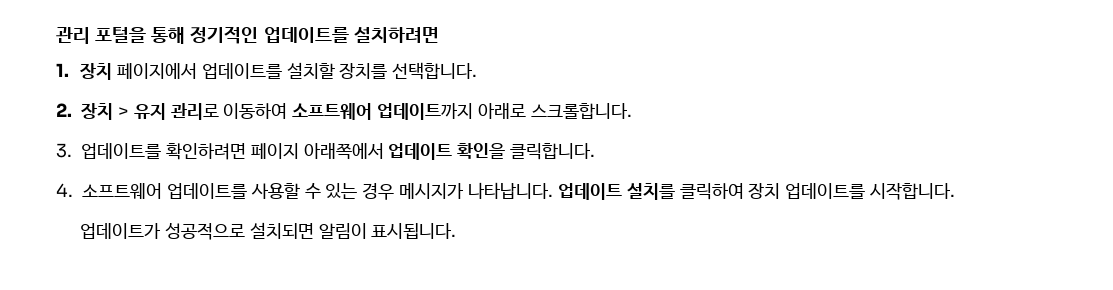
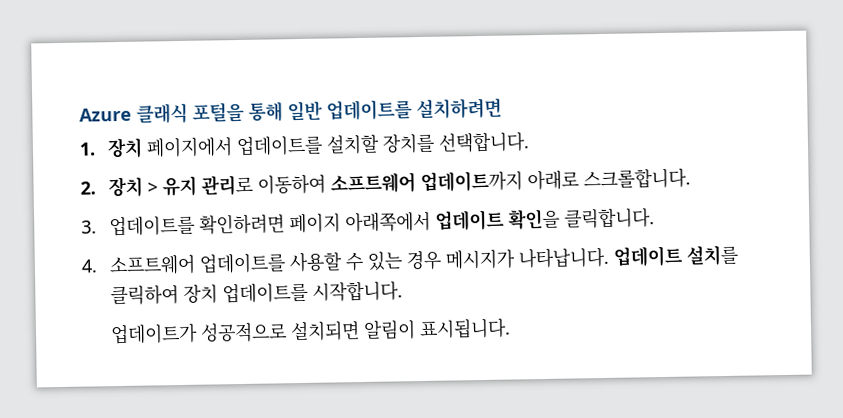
[56,27,90,44] 관리 -> [79,102,188,124] Azure 클래식
[190,26,259,44] 정기적인 -> [287,100,323,122] 일반

